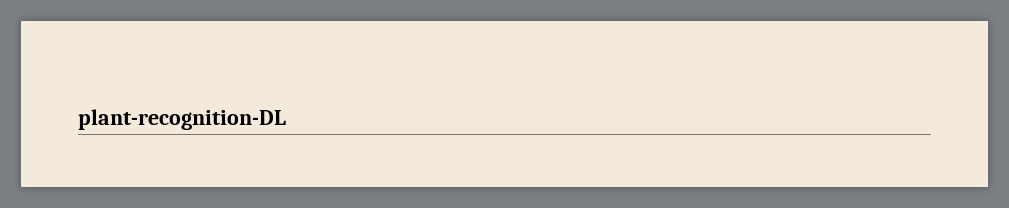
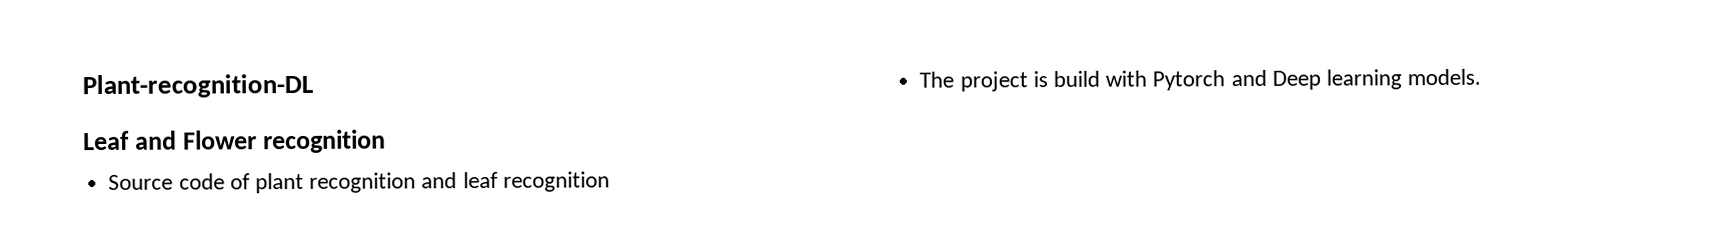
[78,109,286,130] plant-recognition-DL -> [82,73,313,99] [83,129,386,154] [108,171,610,194] [919,68,1482,92] Plant-recognition-DL // Leaf and Flower recognition // Source code of plant recognition and leaf recognition // The project is build with Pytorch and Deep learning models.

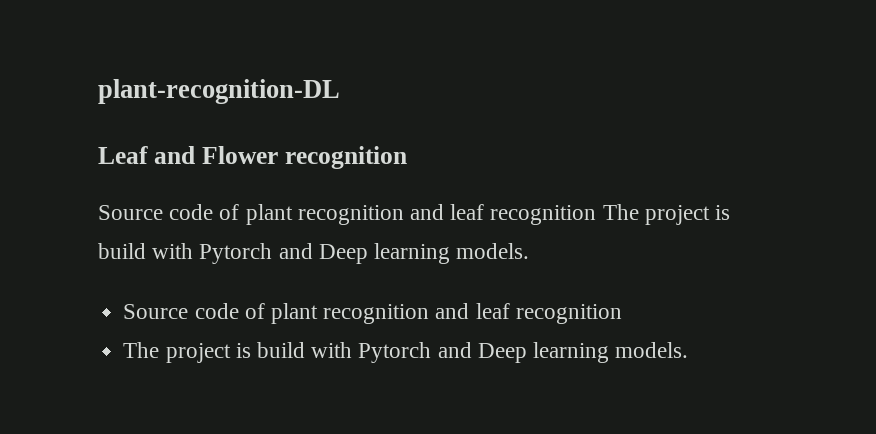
[82,73,313,99] Plant-recognition-DL -> [98,79,340,104] plant-recognition-DL
(386, 141) none -> [98,204,731,225] [98,243,530,264] // Source code of plant recognition and leaf recognition The project is build with Pytorch and Deep learning models.

